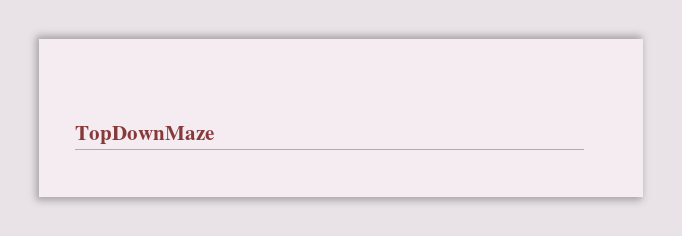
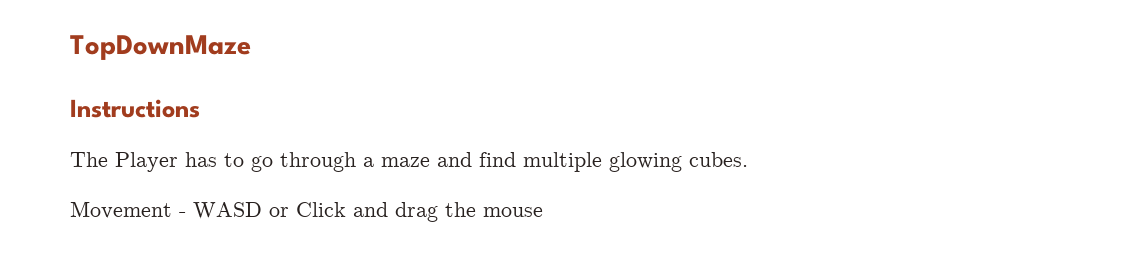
(214, 135) none -> [70,99,200,118] [70,152,748,172] [70,201,543,222] // Instructions // The Player has to go through a maze and find multiple glowing cubes. // Movement - WASD or Click and drag the mouse

